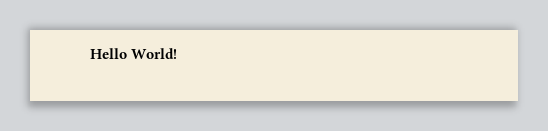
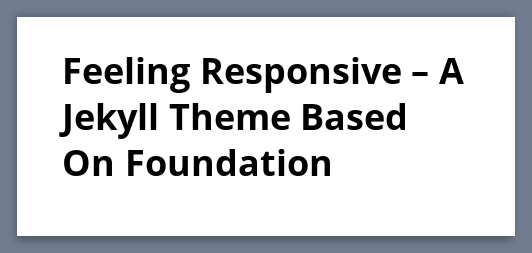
[90,48,178,59] Hello World! -> [62,57,465,93] [59,103,409,139] [62,149,333,176] Feeling Responsive – A Jekyll Theme Based On Foundation

